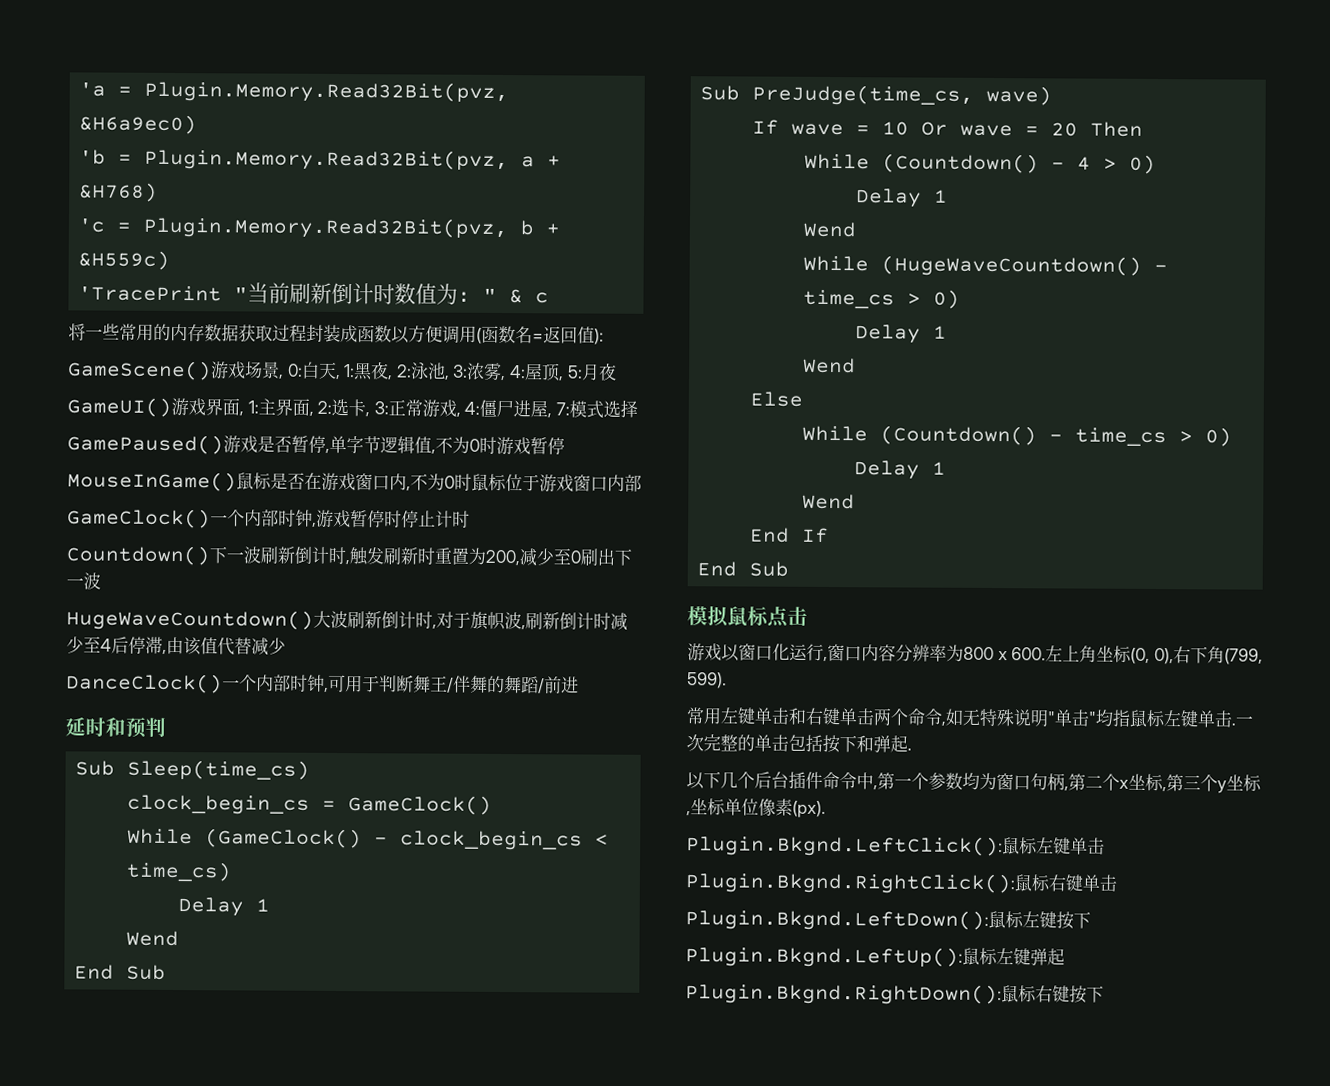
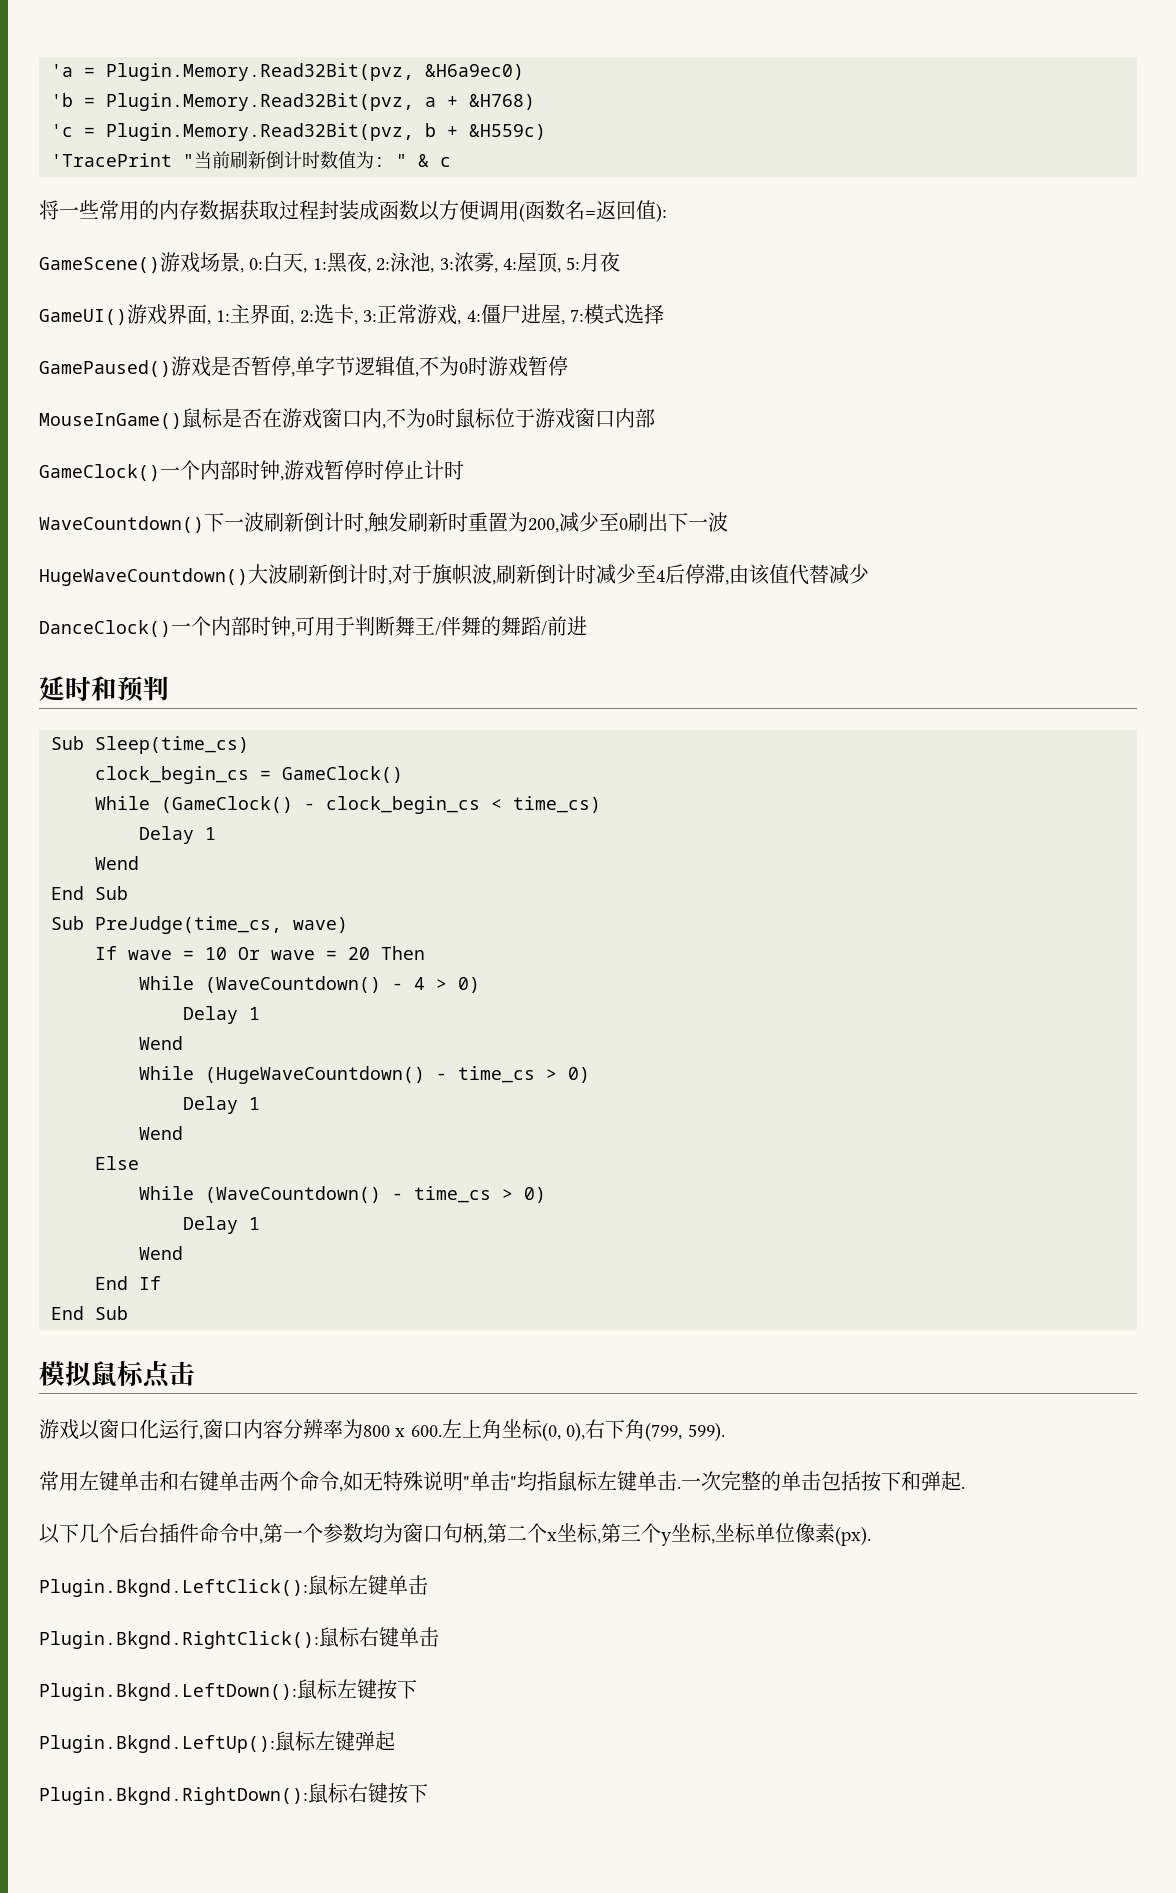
[66,545,210,566] Countdown() -> [39,516,204,533] WaveCountdown()
[882,153,1040,174] (Countdown() -> [205,976,381,993] (WaveCountdown()
[880,425,1038,446] (Countdown() -> [205,1186,381,1203] (WaveCountdown()

